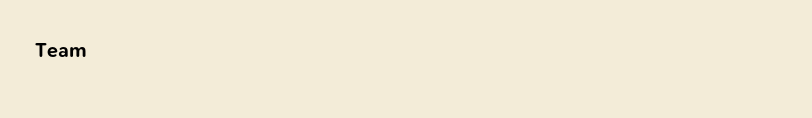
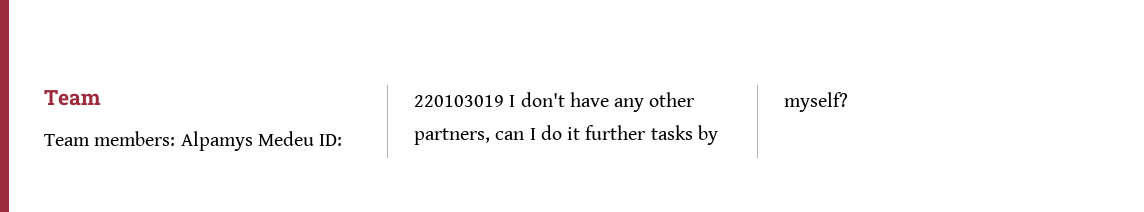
[35,43,87,58] Team -> [44,90,101,106] [44,131,343,151] [414,92,695,112] [414,125,718,145] [784,92,848,112] Team // Team members: Alpamys Medeu ID: 220103019 I don't have any other partners, can I do it further tasks by myself?

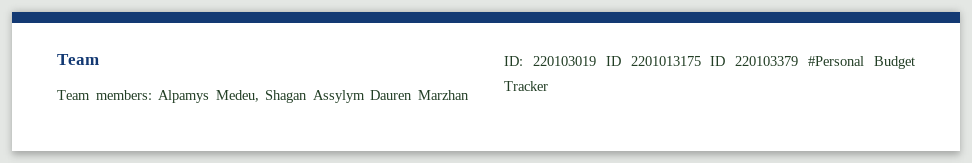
[257,131,343,146] [414,92,695,112] [414,125,718,145] [784,92,848,112] Medeu ID: 220103019 I don't have any other partners, can I do it further tasks by myself? -> [215,90,469,103] [504,56,915,69] [504,81,548,91] Medeu, Shagan Assylym Dauren Marzhan ID: 220103019 ID 2201013175 ID 220103379 #Personal Budget Tracker

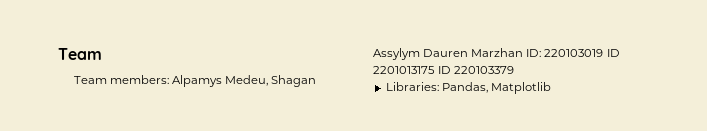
[808,56,915,69] [504,81,548,91] #Personal Budget Tracker -> [385,82,551,94] // Libraries: Pandas, Matplotlib

